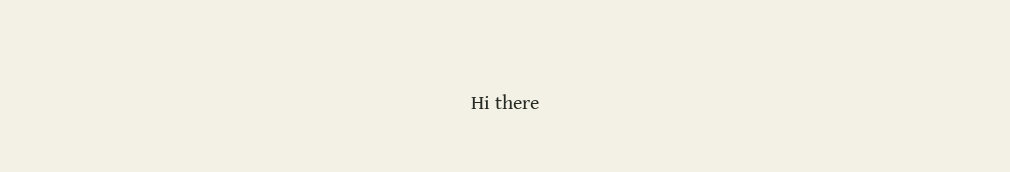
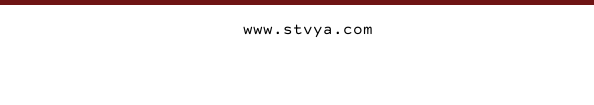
[470,94,540,109] Hi there -> [243,24,373,38] www.stvya.com

